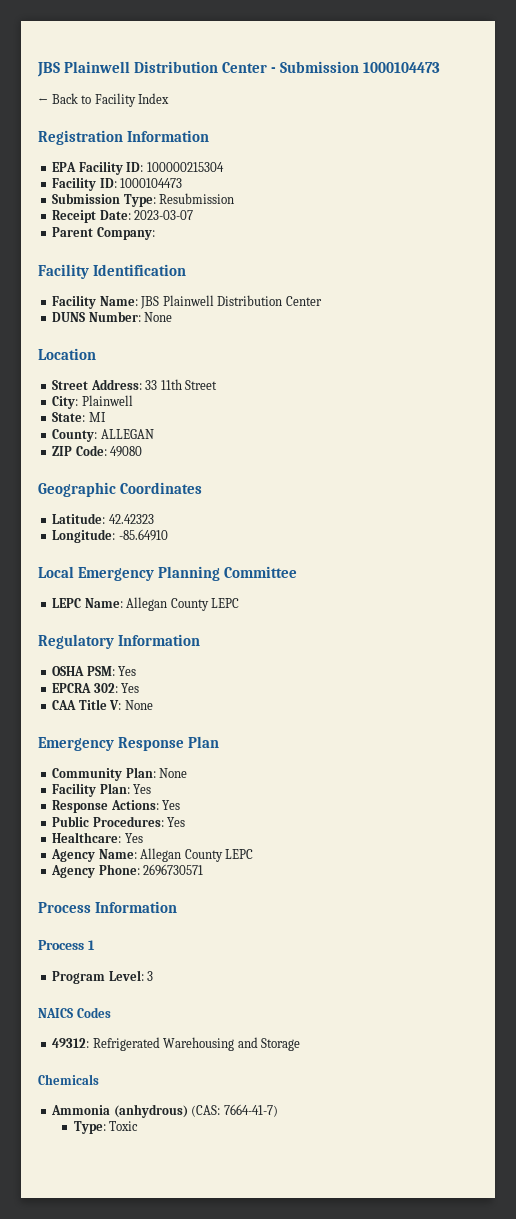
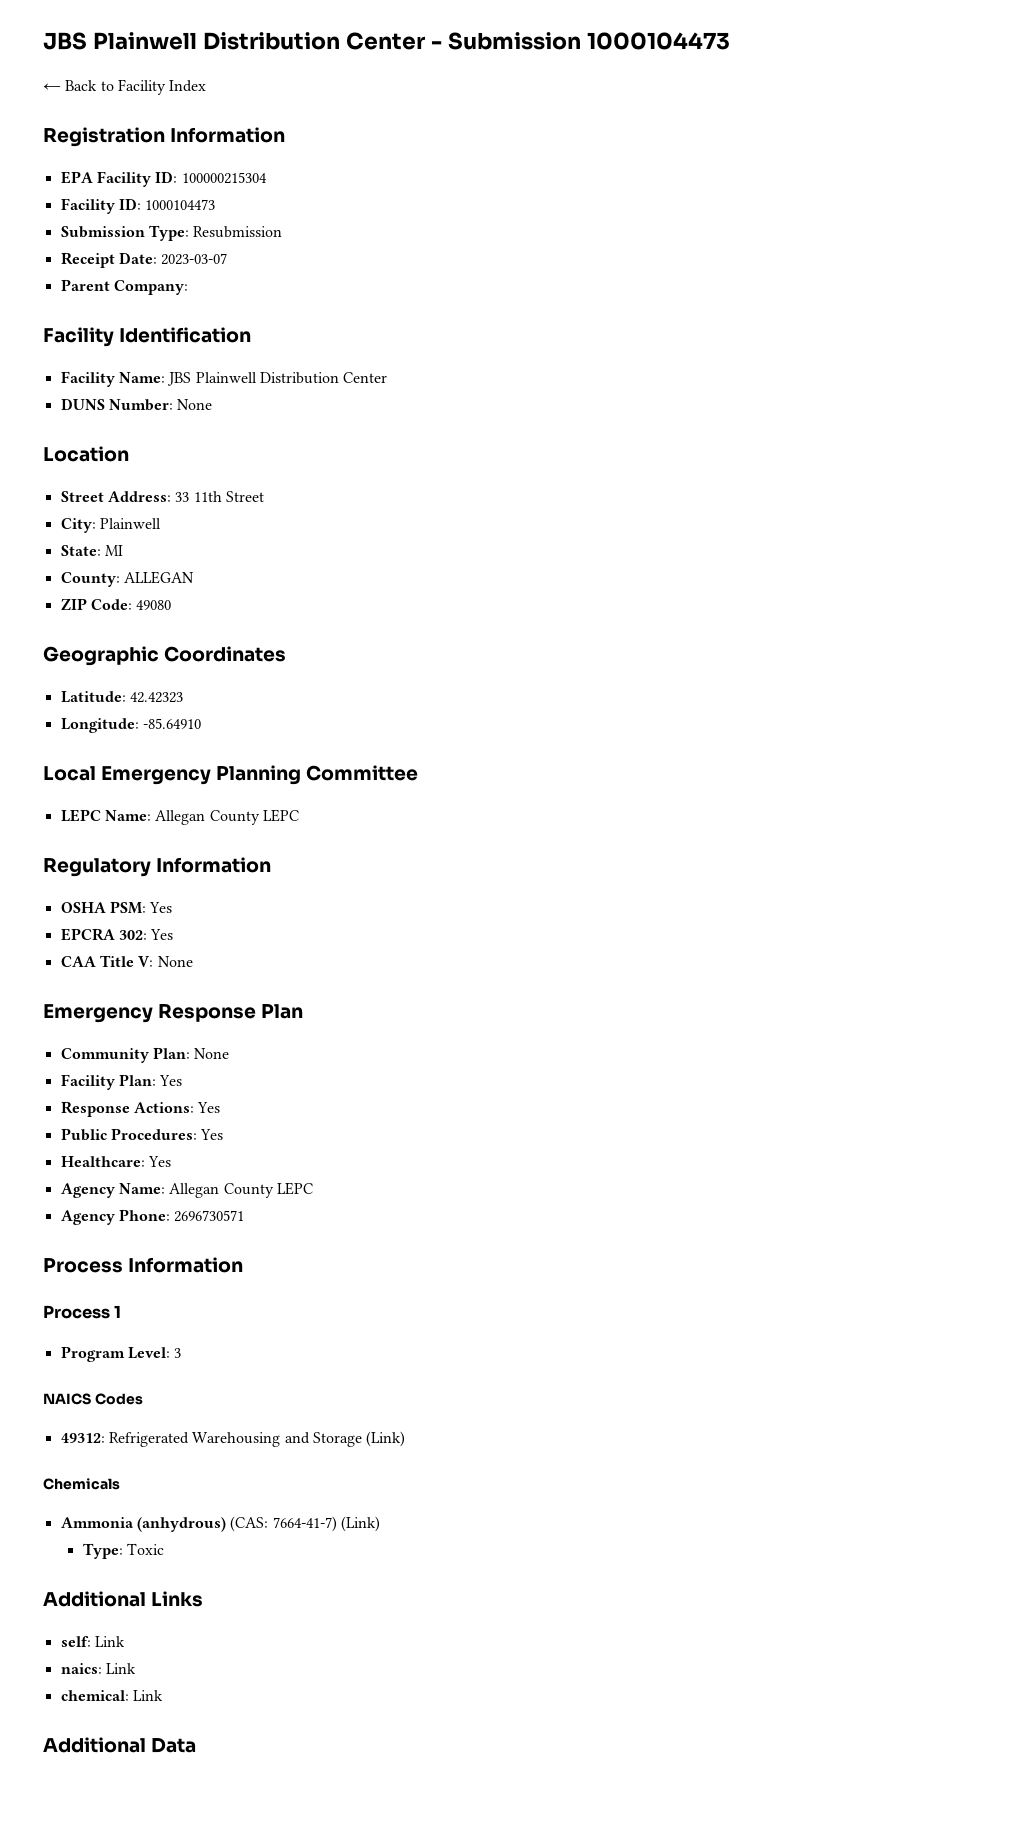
(301, 1044) none -> [366,1431,406,1447] (Link)
(278, 1110) none -> [340,1516,380,1532] (Link)
(139, 1126) none -> [43,1591,204,1607] [60,1636,125,1647] [60,1663,136,1674] [60,1690,163,1701] [43,1737,197,1753] // Additional Links // self: Link // naics: Link // chemical: Link // Additional Data

